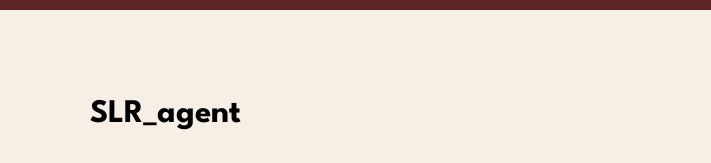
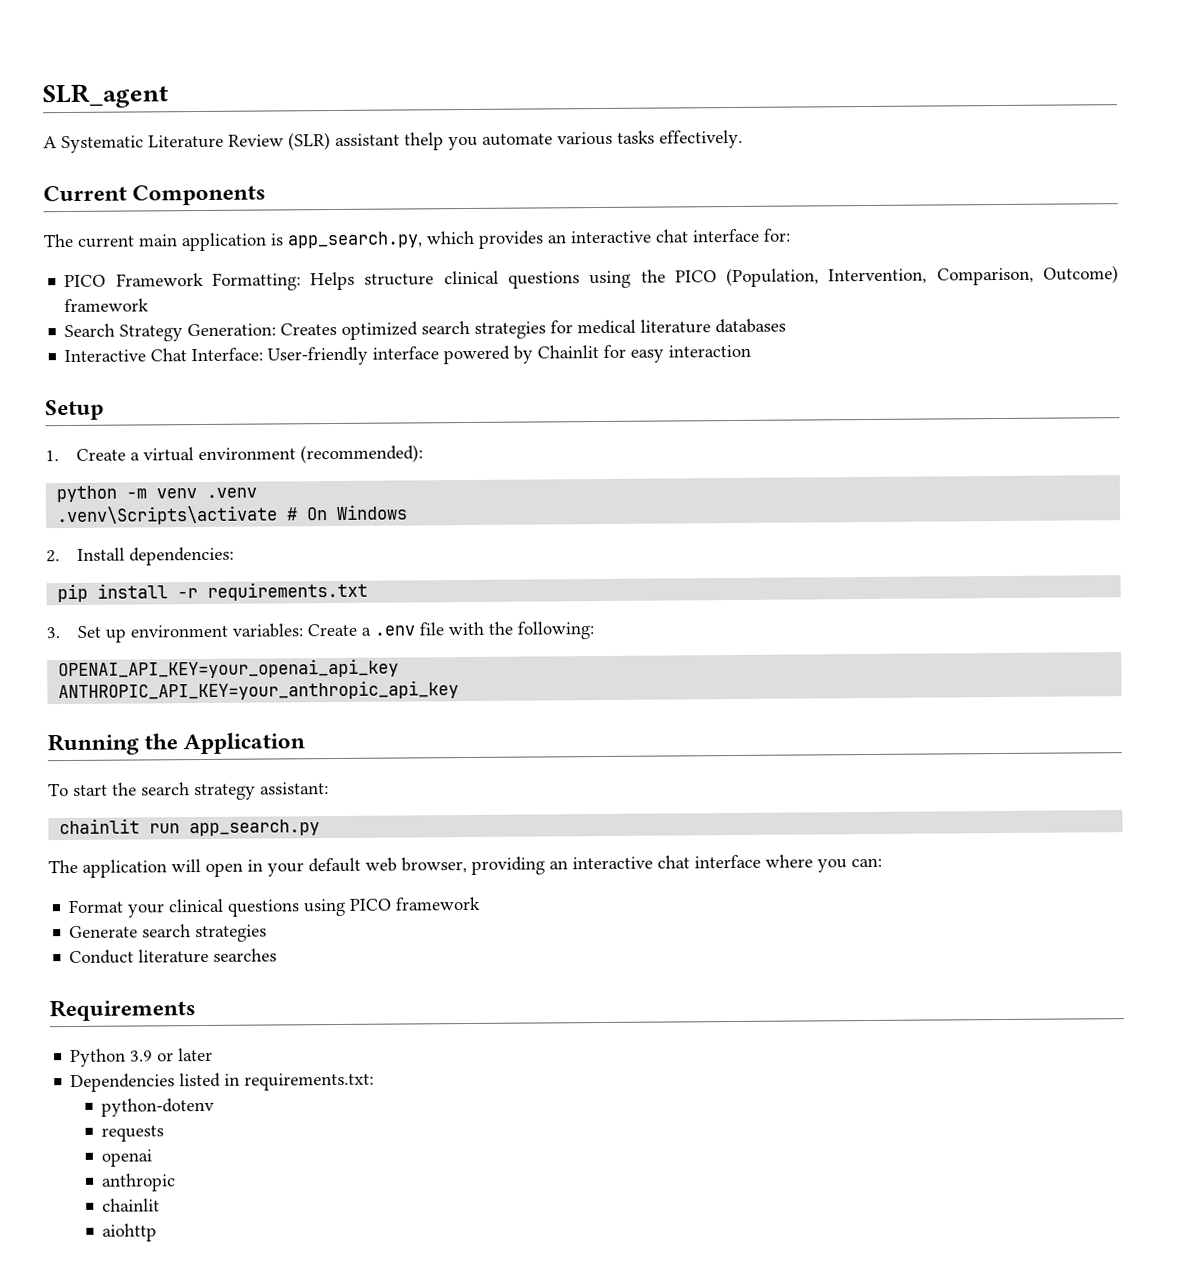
(241, 114) none -> [43,129,743,154] [43,184,267,206] [43,228,791,252] [64,265,1119,291] [64,298,150,313] [64,318,787,342] [64,344,752,366] [45,399,104,421] [45,444,424,464] [56,485,258,503] [56,504,409,526] [46,546,235,566] [57,581,369,603] [46,621,595,643] [58,658,400,680] [58,680,460,702] [47,732,306,756] [48,782,329,801] [59,818,321,837] [48,854,882,878] [68,896,482,918] [69,924,268,943] [69,948,278,965] [49,999,196,1022] [70,1047,214,1068] [70,1072,375,1093] [101,1097,216,1117] [101,1125,165,1142] [101,1149,153,1167] [101,1173,177,1192] [102,1198,161,1212] [102,1223,158,1242] // A Systematic Literature Review (SLR) assistant thelp you automate various tasks effectively. // Current Components // The current main application is app_search.py, which provides an interactive chat interface for: // PICO Framework Formatting: Helps structure clinical questions using the PICO (Population, Intervention, Comparison, Outcome) framework // Search Strategy Generation: Creates optimized search strategies for medical literature databases // Interactive Chat Interface: User-friendly interface powered by Chainlit for easy interaction // Setup // 1. Create a virtual environment (recommended): // python -m venv .venv // .venv\Scripts\activate # On Windows // 2. Install dependencies: // pip install -r requirements.txt // 3. Set up environment variables: Create a .env file with the following: // OPENAI_API_KEY=your_openai_api_key // ANTHROPIC_API_KEY=your_anthropic_api_key // Running the Application // To start the search strategy assistant: // chainlit run app_search.py // The application will open in your default web browser, providing an interactive chat interface where you can: // Format your clinical questions using PICO framework // Generate search strategies // Conduct literature searches // Requirements // Python 3.9 or later // Dependencies listed in requirements.txt: // python-dotenv // requests // openai // anthropic // chainlit // aiohttp

